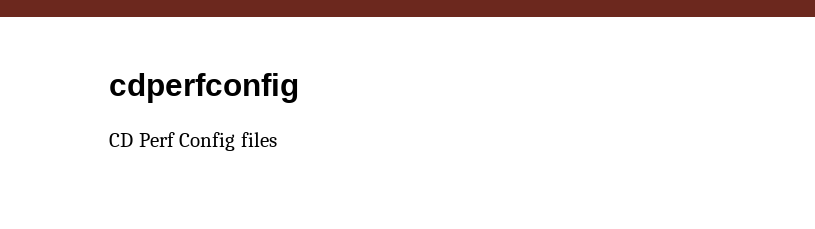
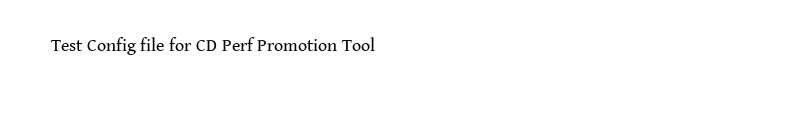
[109,73,299,103] [109,132,277,151] cdperfconfig // CD Perf Config files -> [51,37,376,55] Test Config file for CD Perf Promotion Tool

